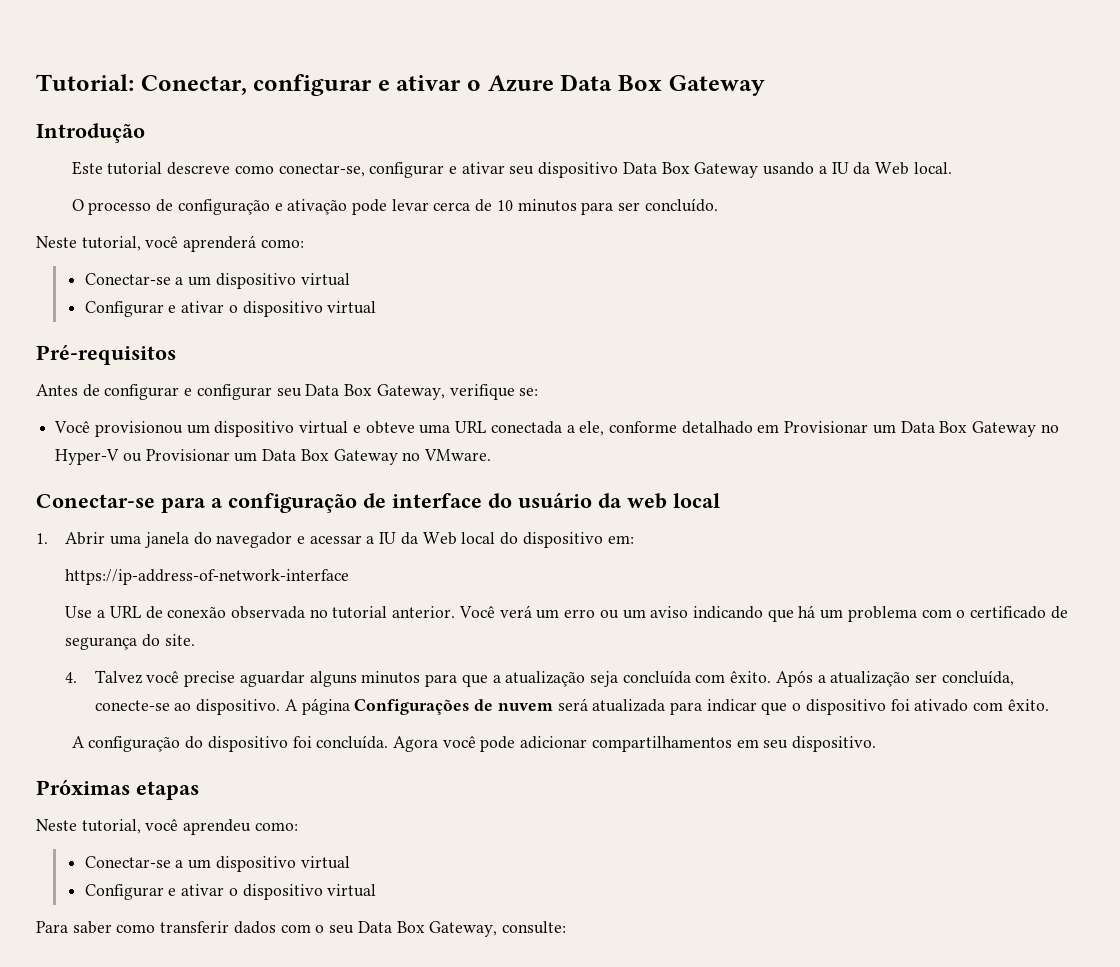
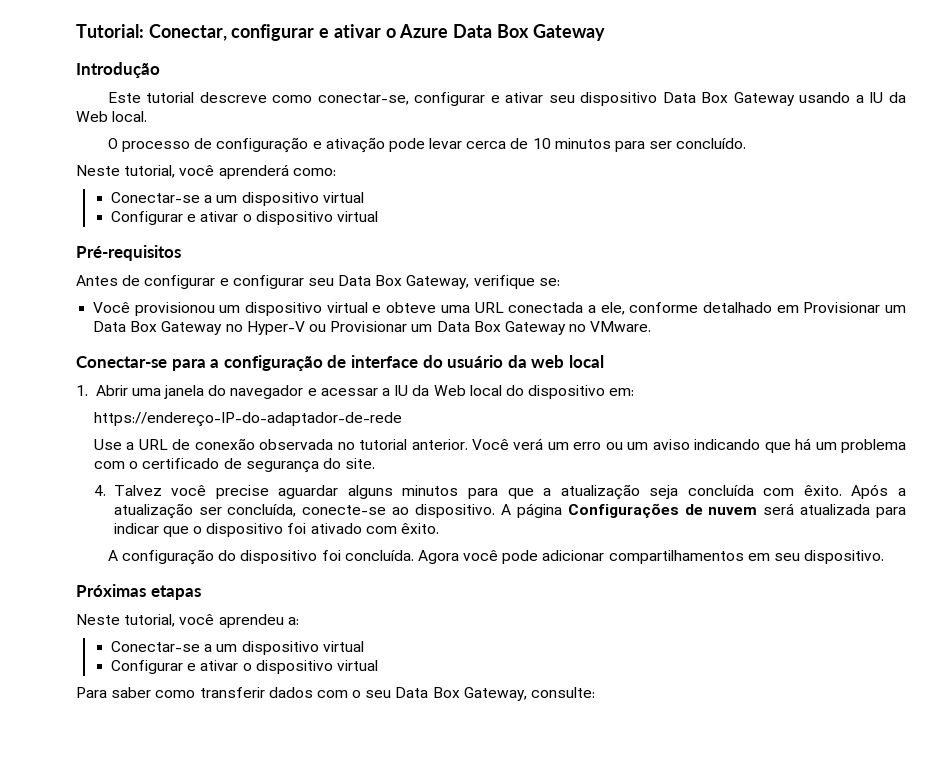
[65,569,350,585] https://ip-address-of-network-interface -> [93,412,402,427] https://endereço-IP-do-adaptador-de-rede
[254,822,298,831] como: -> [287,617,299,625] a:

